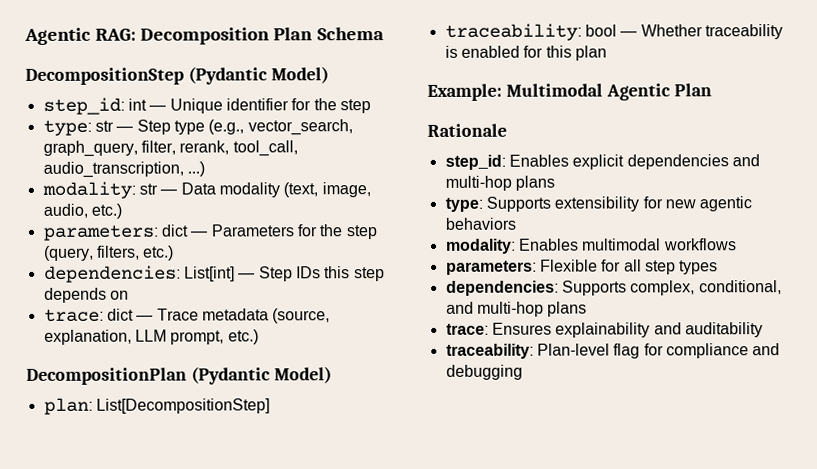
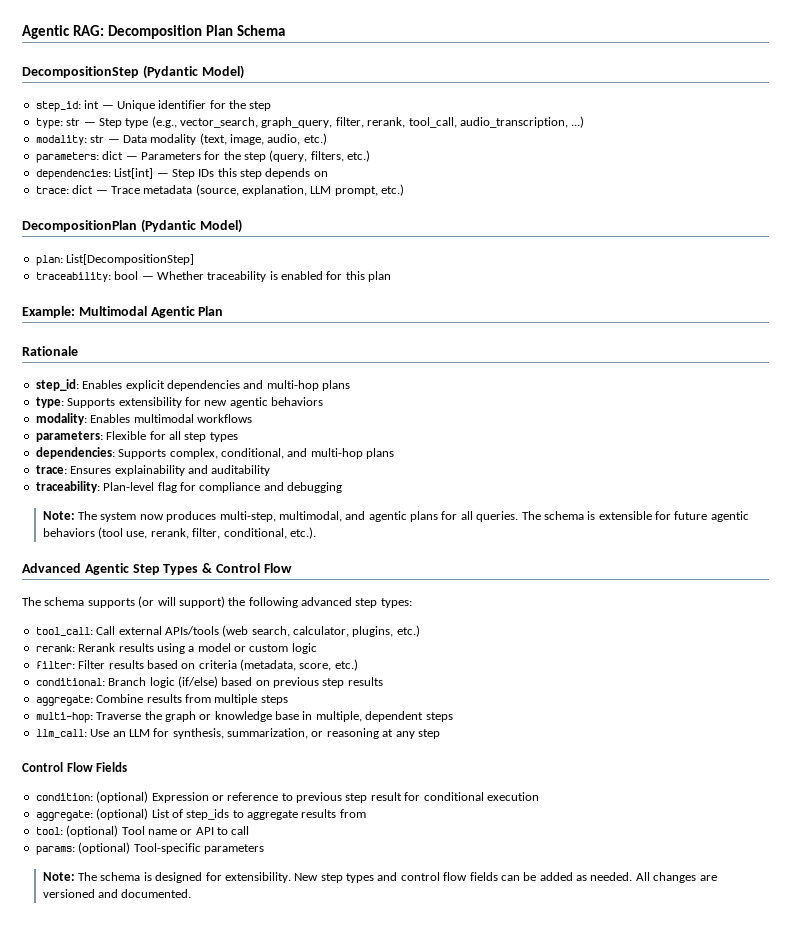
(523, 372) none -> [42,511,749,522] [42,527,316,539] [22,563,292,575] [22,596,412,608] [35,625,420,637] [35,643,317,654] [35,659,358,671] [35,676,383,688] [35,694,288,706] [35,711,453,723] [35,728,440,739] [22,762,128,772] [35,791,539,803] [35,808,366,821] [35,825,250,837] [35,842,264,855] [42,872,717,883] [42,889,192,898] // Note: The system now produces multi-step, multimodal, and agentic plans for all queries. The schema is extensible for future agentic behaviors (tool use, rerank, filter, conditional, etc.). // Advanced Agentic Step Types & Control Flow // The schema supports (or will support) the following advanced step types: // tool_call: Call external APIs/tools (web search, calculator, plugins, etc.) // rerank: Rerank results using a model or custom logic // filter: Filter results based on criteria (metadata, score, etc.) // conditional: Branch logic (if/else) based on previous step results // aggregate: Combine results from multiple steps // multi-hop: Traverse the graph or knowledge base in multiple, dependent steps // llm_call: Use an LLM for synthesis, summarization, or reasoning at any step // Control Flow Fields // condition: (optional) Expression or reference to previous step result for conditional execution // aggregate: (optional) List of step_ids to aggregate results from // tool: (optional) Tool name or API to call // params: (optional) Tool-specific parameters // Note: The schema is designed for extensibility. New step types and control flow fields can be added as needed. All changes are versioned and documented.

